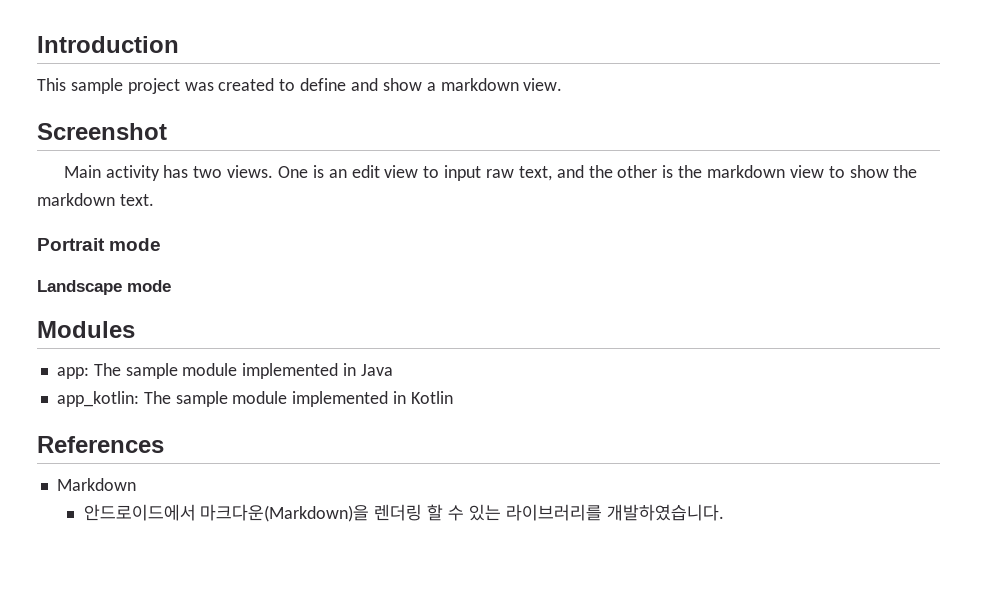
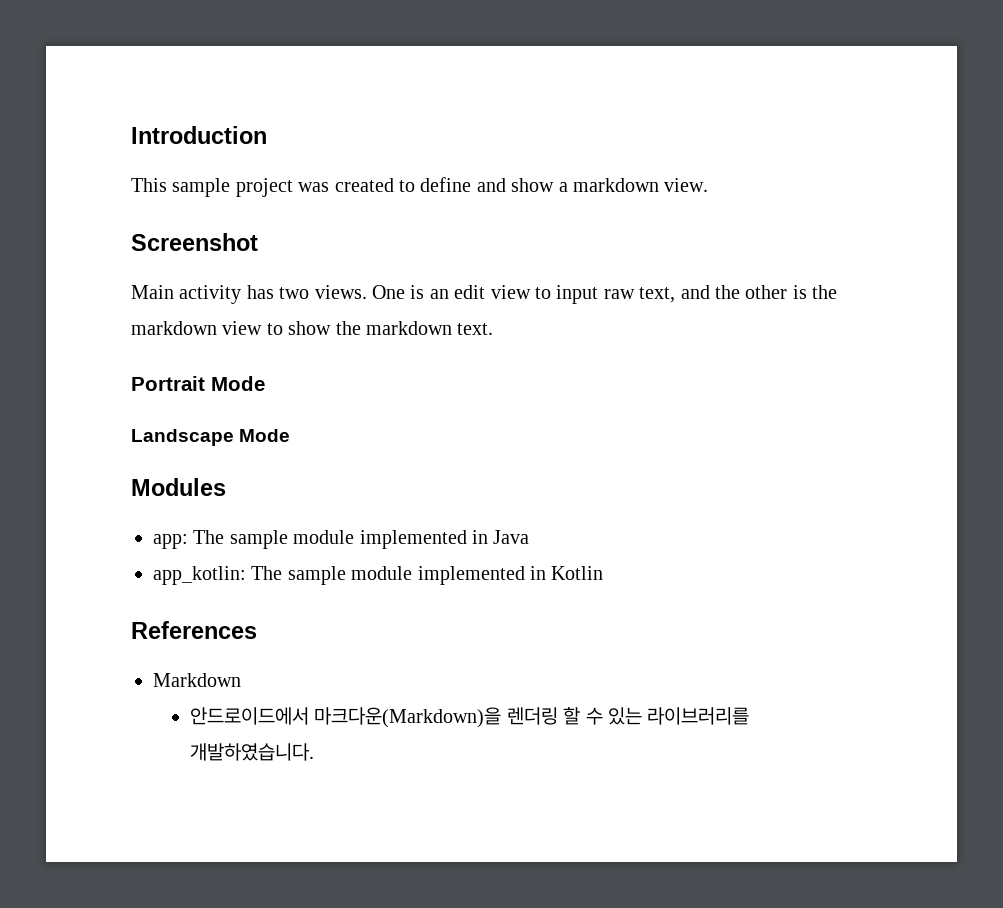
[109,238,162,251] mode -> [211,376,265,391] Mode
[127,280,171,292] mode -> [239,429,291,442] Mode

